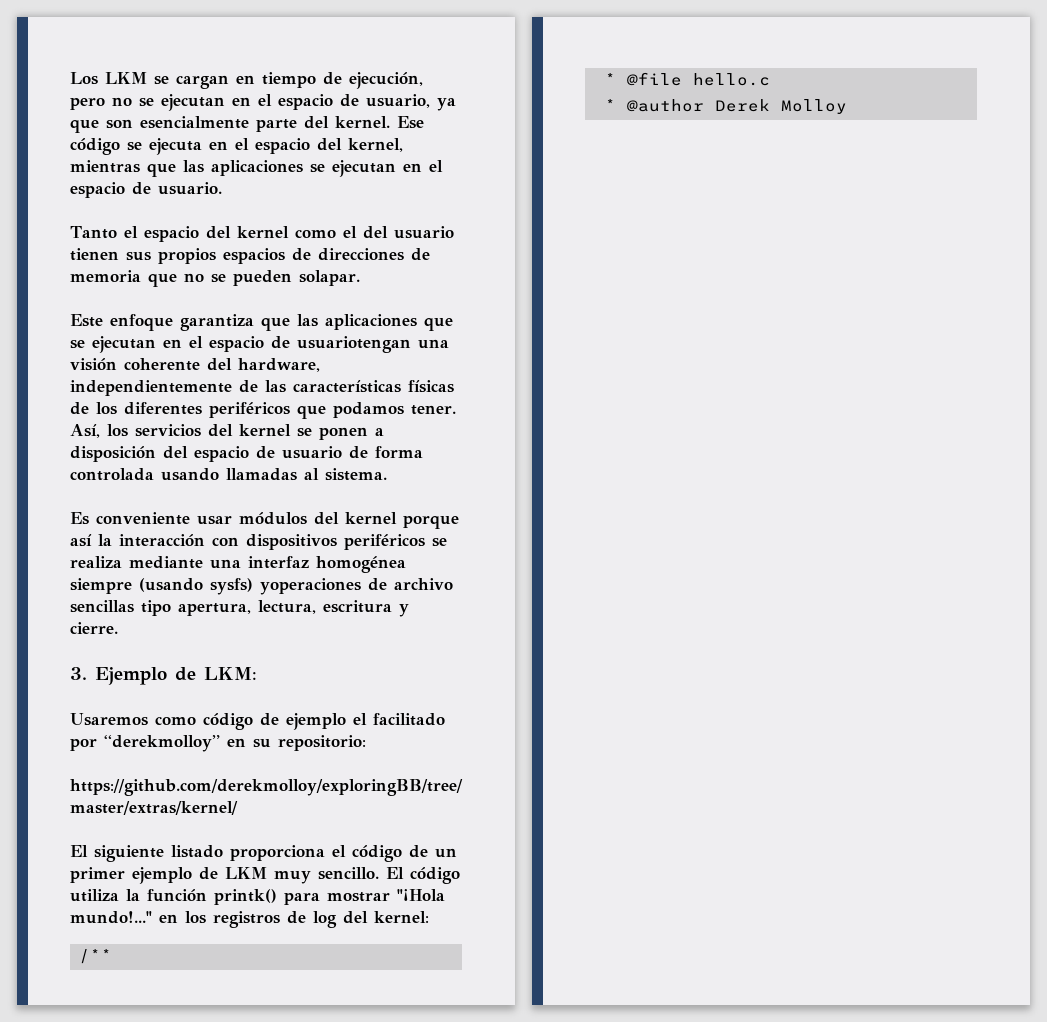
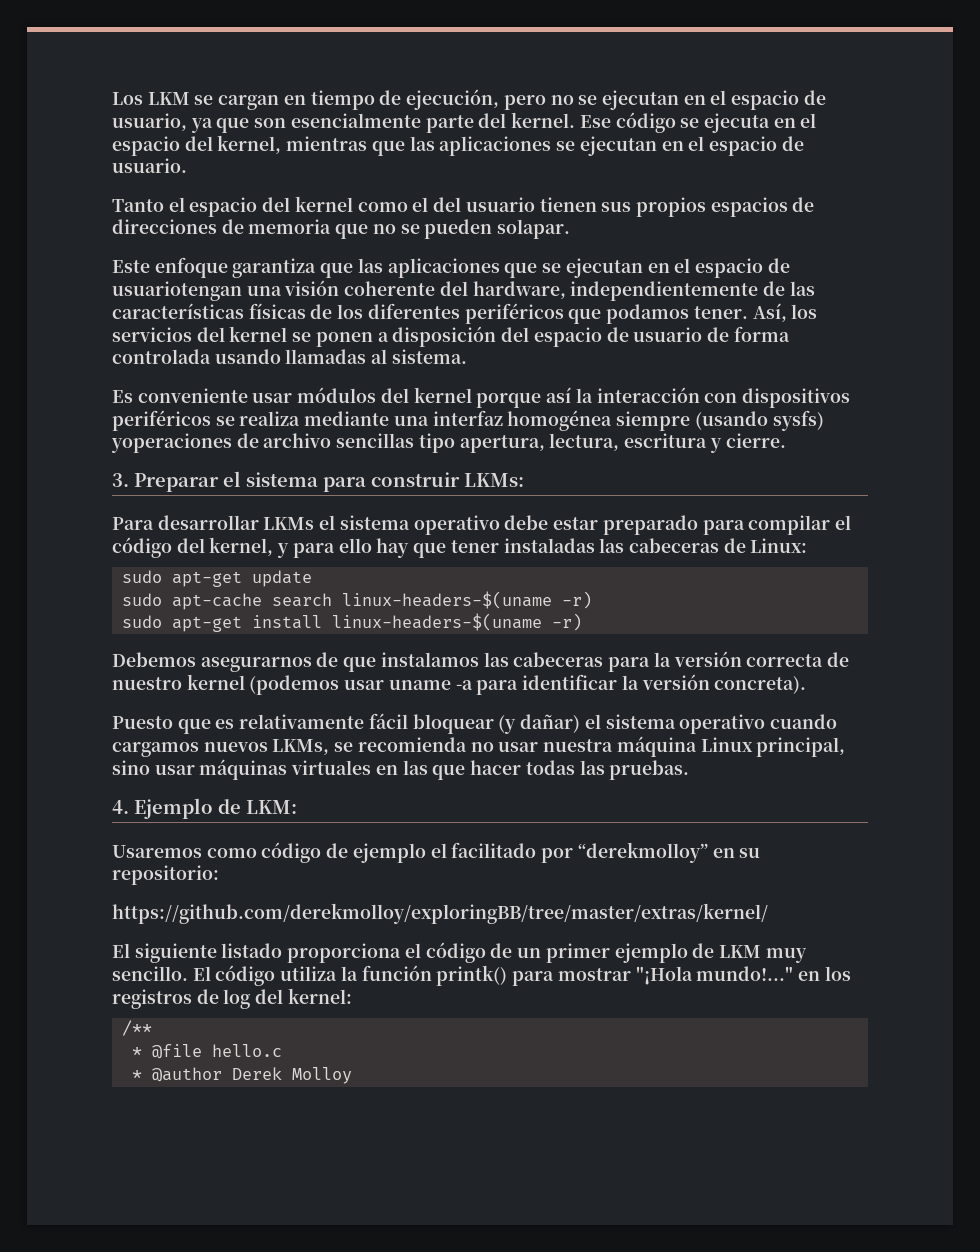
(87, 673) none -> [134,471,524,492] [112,515,851,535] [112,537,808,558] [121,570,312,587] [121,591,592,610] [121,613,582,632] [112,651,849,672] [112,674,807,695] [112,713,837,734] [112,736,846,757] [112,759,690,780] [112,800,129,814] Preparar el sistema para construir LKMs: // Para desarrollar LKMs el sistema operativo debe estar preparado para compilar el código del kernel, y para ello hay que tener instaladas las cabeceras de Linux: // sudo apt-get update // sudo apt-cache search linux-headers-$(uname -r) // sudo apt-get install linux-headers-$(uname -r) // Debemos asegurarnos de que instalamos las cabeceras para la versión correcta de nuestro kernel (podemos usar uname -a para identificar la versión concreta). // Puesto que es relativamente fácil bloquear (y dañar) el sistema operativo cuando cargamos nuevos LKMs, se recomienda no usar nuestra máquina Linux principal, sino usar máquinas virtuales en las que hacer todas las pruebas. // 4.

